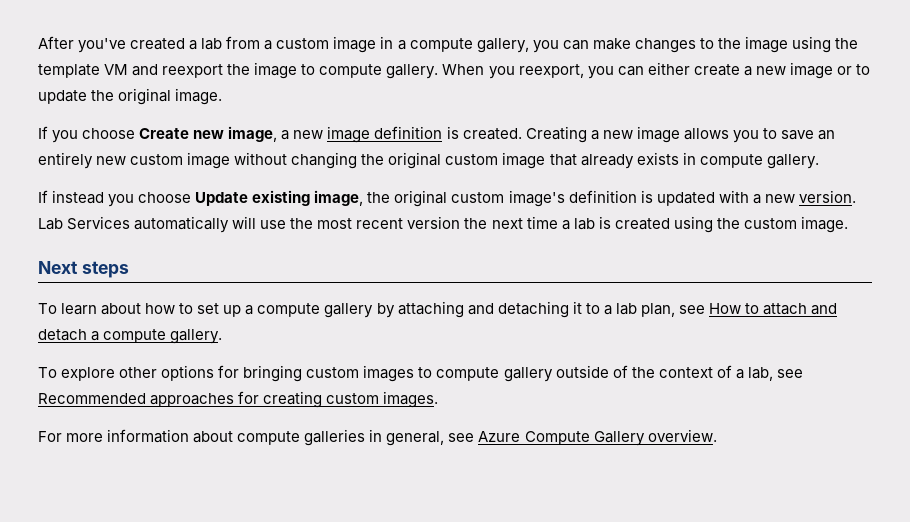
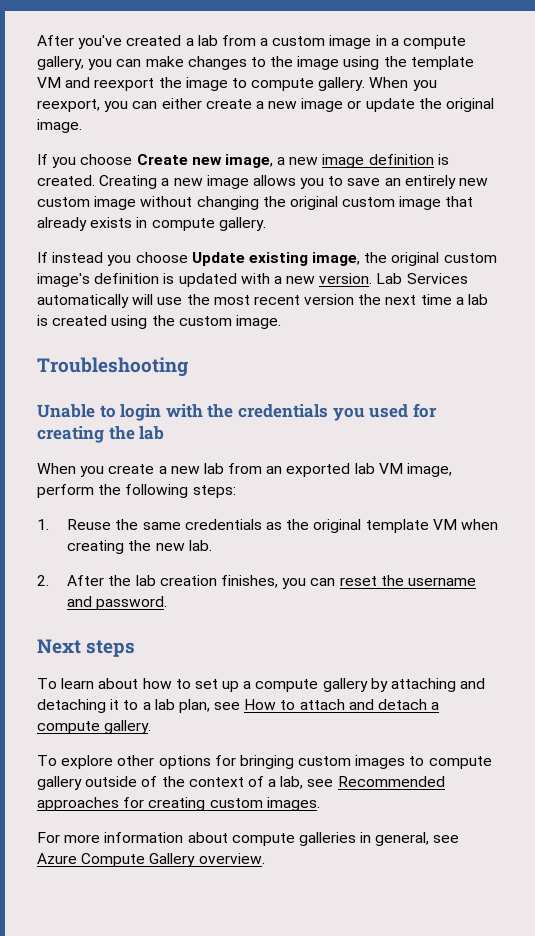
[855,64,870,75] to -> (362, 104) none
(848, 224) none -> [37,357,188,377] [37,403,437,421] [37,426,165,443] [37,463,453,477] [37,484,236,498] [37,519,498,533] [67,540,212,554] [37,575,476,589] [67,596,168,610] // Troubleshooting // Unable to login with the credentials you used for creating the lab // When you create a new lab from an exported lab VM image, perform the following steps: // 1. Reuse the same credentials as the original template VM when creating the new lab. // 2. After the lab creation finishes, you can reset the username and password.

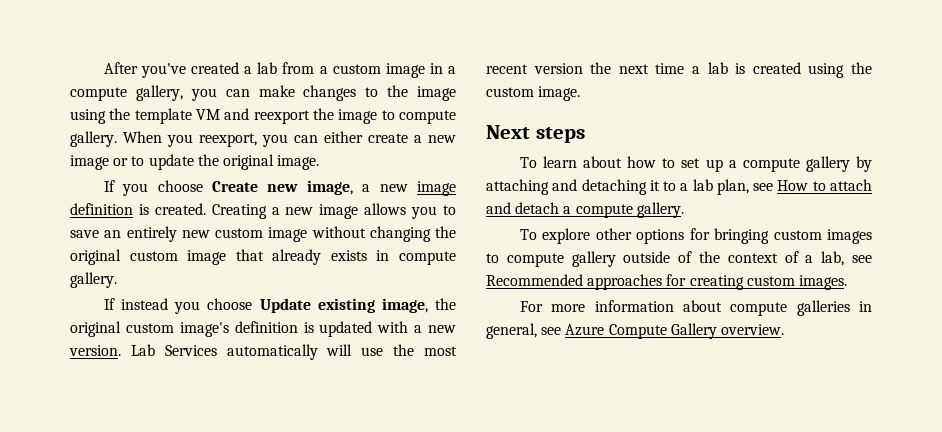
(362, 104) none -> [131,156,145,166] to
[37,357,188,377] [37,403,437,421] [37,426,165,443] [37,463,453,477] [37,484,236,498] [37,519,498,533] [67,540,212,554] [37,575,476,589] [67,596,168,610] // Troubleshooting // Unable to login with the credentials you used for creating the lab // When you create a new lab from an exported lab VM image, perform the following steps: // 1. Reuse the same credentials as the original template VM when creating the new lab. // 2. After the lab creation finishes, you can reset the username and password. -> (581, 93) none

